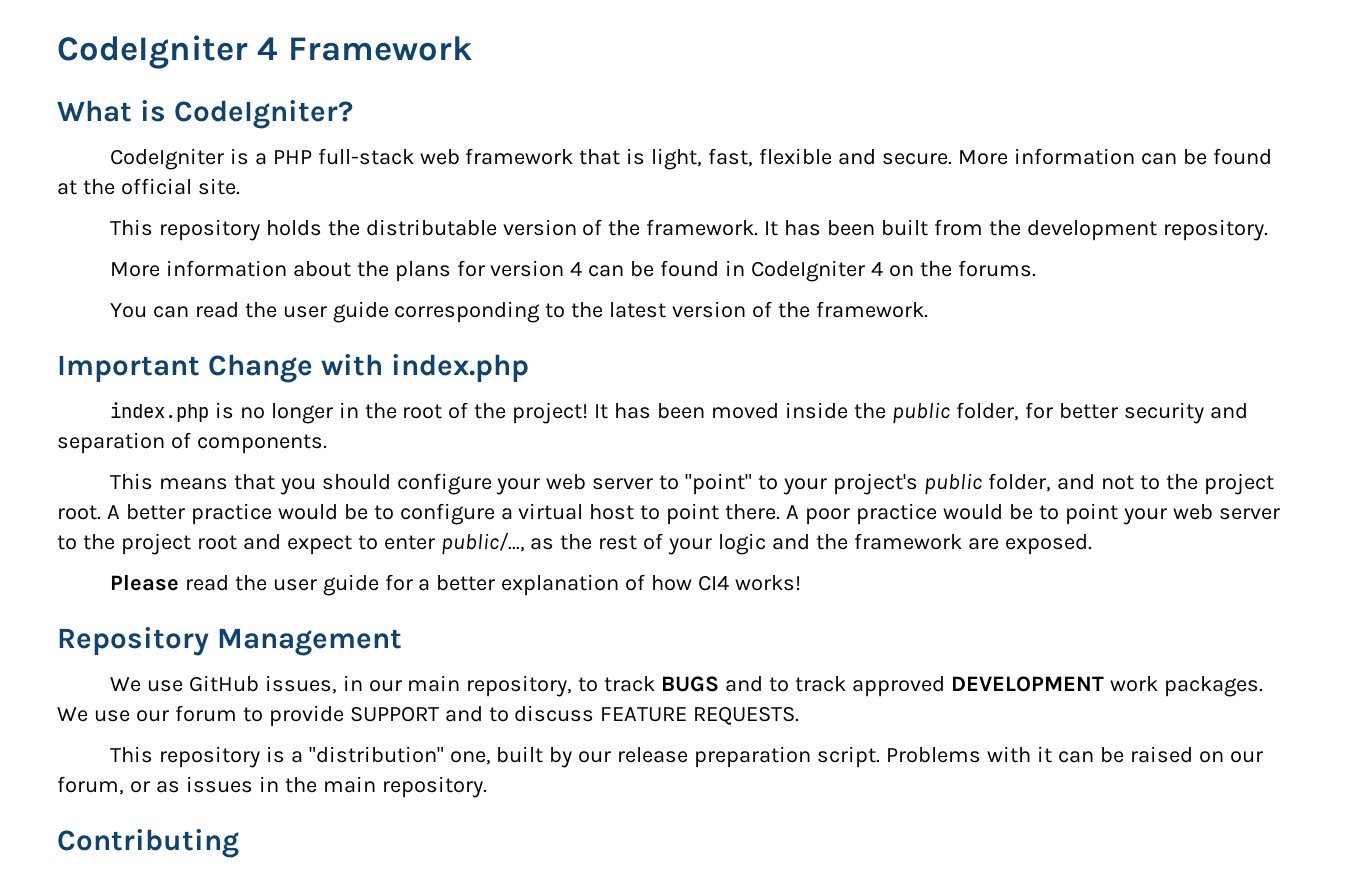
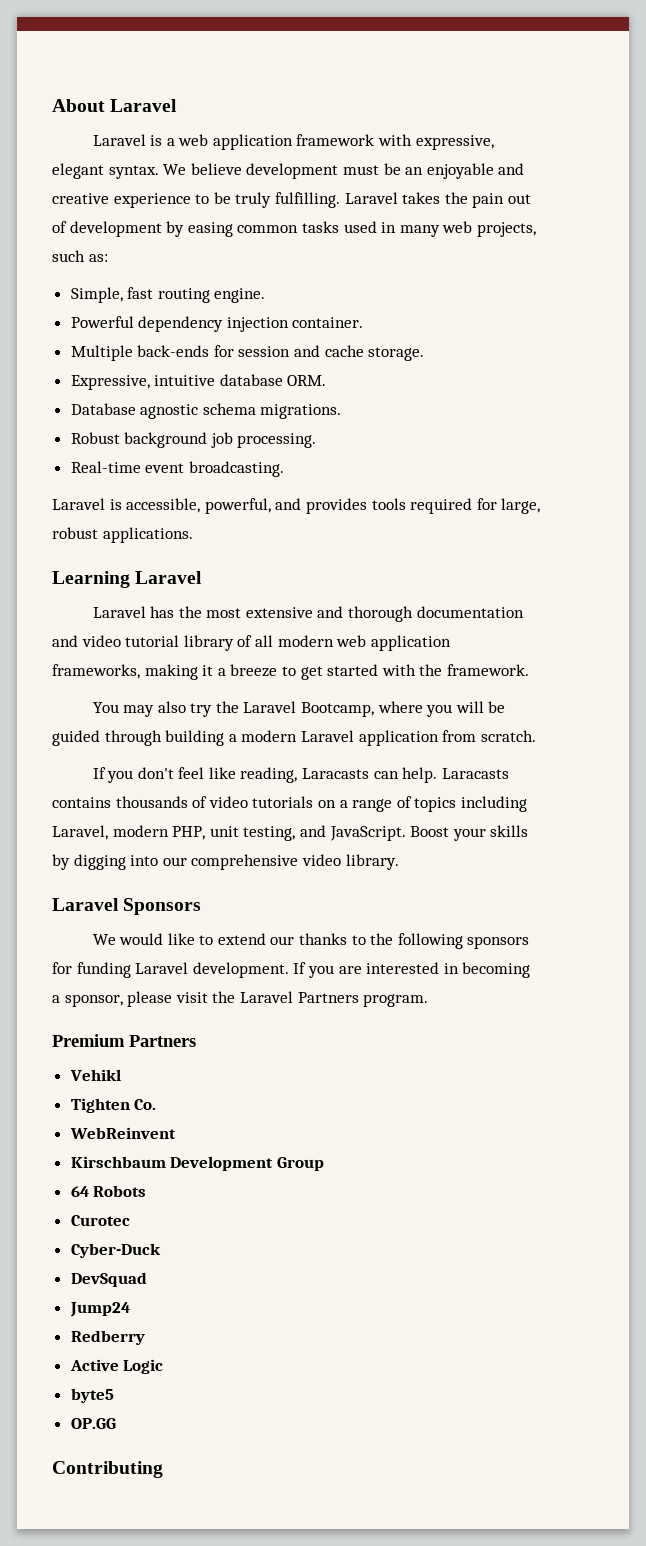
[57,35,472,69] [57,100,353,129] [109,148,1272,170] [57,178,240,195] [109,219,1268,241] [109,260,1036,282] [109,301,929,323] [57,354,529,383] [109,402,1248,424] [57,432,327,454] [109,473,1274,495] [57,503,1280,525] [57,532,1092,555] [109,574,802,596] [57,627,402,656] [109,675,1263,697] [57,705,800,727] [109,746,1263,768] [57,776,487,798] CodeIgniter 4 Framework // What is CodeIgniter? // CodeIgniter is a PHP full-stack web framework that is light, fast, flexible and secure. More information can be found at the official site. // This repository holds the distributable version of the framework. It has been built from the development repository. // More information about the plans for version 4 can be found in CodeIgniter 4 on the forums. // You can read the user guide corresponding to the latest version of the framework. // Important Change with index.php // index.php is no longer in the root of the project! It has been moved inside the public folder, for better security and separation of components. // This means that you should configure your web server to "point" to your project's public folder, and not to the project root. A better practice would be to configure a virtual host to point there. A poor practice would be to point your web server to the project root and expect to enter public/..., as the rest of your logic and the framework are exposed. // Please read the user guide for a better explanation of how CI4 works! // Repository Management // We use GitHub issues, in our main repository, to track BUGS and to track approved DEVELOPMENT work packages. We use our forum to provide SUPPORT and to discuss FEATURE REQUESTS. // This repository is a "distribution" one, built by our release preparation script. Problems with it can be raised on our forum, or as issues in the main repository. -> [52,99,178,112] [92,134,494,150] [52,163,525,179] [52,192,531,208] [52,221,536,237] [52,250,108,262] [70,287,266,303] [70,316,364,332] [70,345,425,361] [70,374,327,390] [70,403,342,419] [70,432,317,448] [70,461,284,477] [52,498,541,514] [52,527,193,543] [52,571,203,588] [92,606,524,622] [52,635,451,651] [52,664,529,680] [92,701,506,717] [52,730,536,746] [92,767,509,783] [52,796,527,812] [52,825,529,841] [52,854,399,870] [52,898,202,915] [92,933,530,949] [52,962,531,978] [52,991,429,1007] [52,1034,196,1047] [69,1069,121,1081] [70,1098,157,1113] [69,1127,176,1139] [70,1156,324,1171] [70,1185,147,1197] [70,1215,130,1226] [70,1243,161,1258] [70,1272,147,1287] [69,1302,130,1317] [70,1330,145,1345] [69,1359,164,1374] [70,1388,114,1403] [70,1418,116,1429] About Laravel // Laravel is a web application framework with expressive, elegant syntax. We believe development must be an enjoyable and creative experience to be truly fulfilling. Laravel takes the pain out of development by easing common tasks used in many web projects, such as: // Simple, fast routing engine. // Powerful dependency injection container. // Multiple back-ends for session and cache storage. // Expressive, intuitive database ORM. // Database agnostic schema migrations. // Robust background job processing. // Real-time event broadcasting. // Laravel is accessible, powerful, and provides tools required for large, robust applications. // Learning Laravel // Laravel has the most extensive and thorough documentation and video tutorial library of all modern web application frameworks, making it a breeze to get started with the framework. // You may also try the Laravel Bootcamp, where you will be guided through building a modern Laravel application from scratch. // If you don't feel like reading, Laracasts can help. Laracasts contains thousands of video tutorials on a range of topics including Laravel, modern PHP, unit testing, and JavaScript. Boost your skills by digging into our comprehensive video library. // Laravel Sponsors // We would like to extend our thanks to the following sponsors for funding Laravel development. If you are interested in becoming a sponsor, please visit the Laravel Partners program. // Premium Partners // Vehikl // Tighten Co. // WebReinvent // Kirschbaum Development Group // 64 Robots // Curotec // Cyber-Duck // DevSquad // Jump24 // Redberry // Active Logic // byte5 // OP.GG

